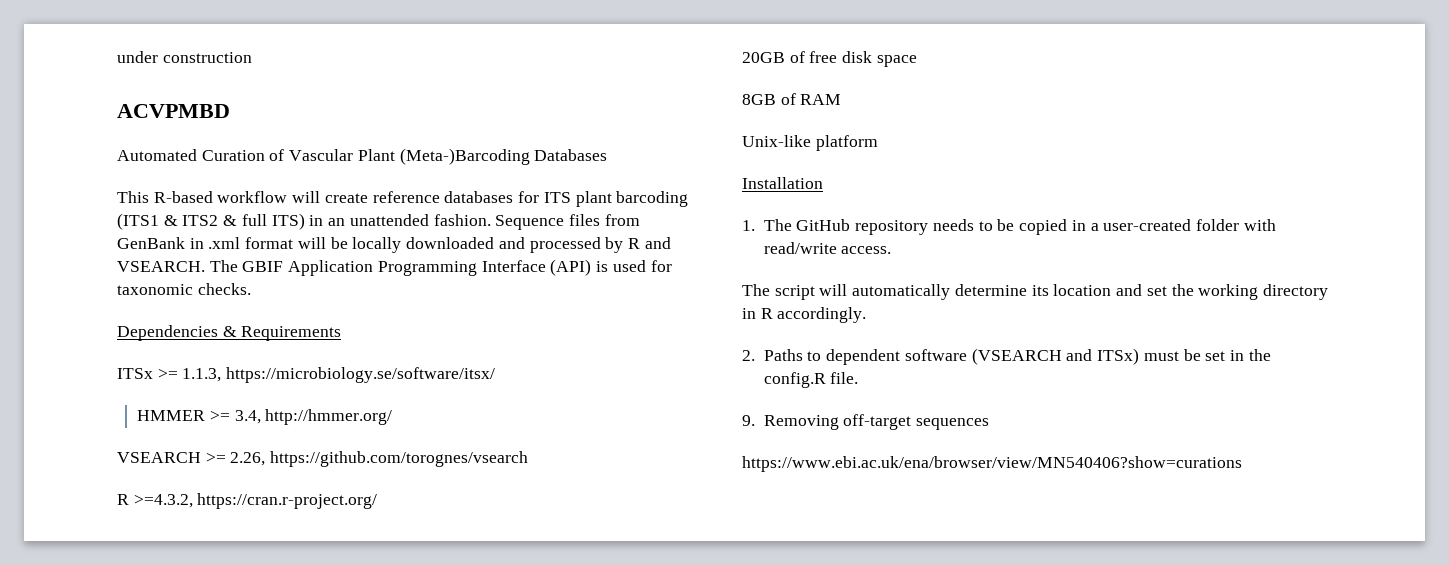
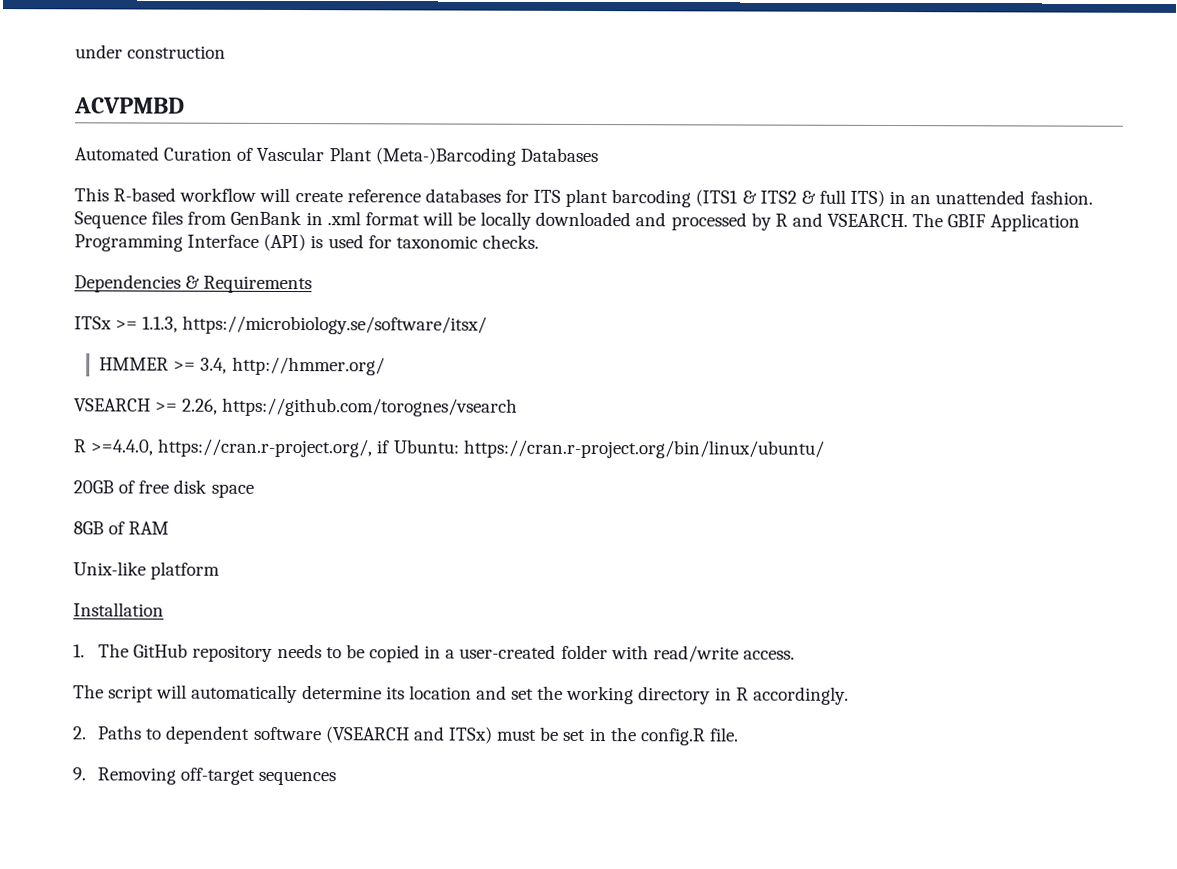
[133,493,378,509] >=4.3.2, https://cran.r-project.org/ -> [90,438,824,459] >=4.4.0, https://cran.r-project.org/, if Ubuntu: https://cran.r-project.org/bin/linux/ubuntu/
[742,456,1242,472] // https://www.ebi.ac.uk/ena/browser/view/MN540406?show=curations -> (337, 778) none

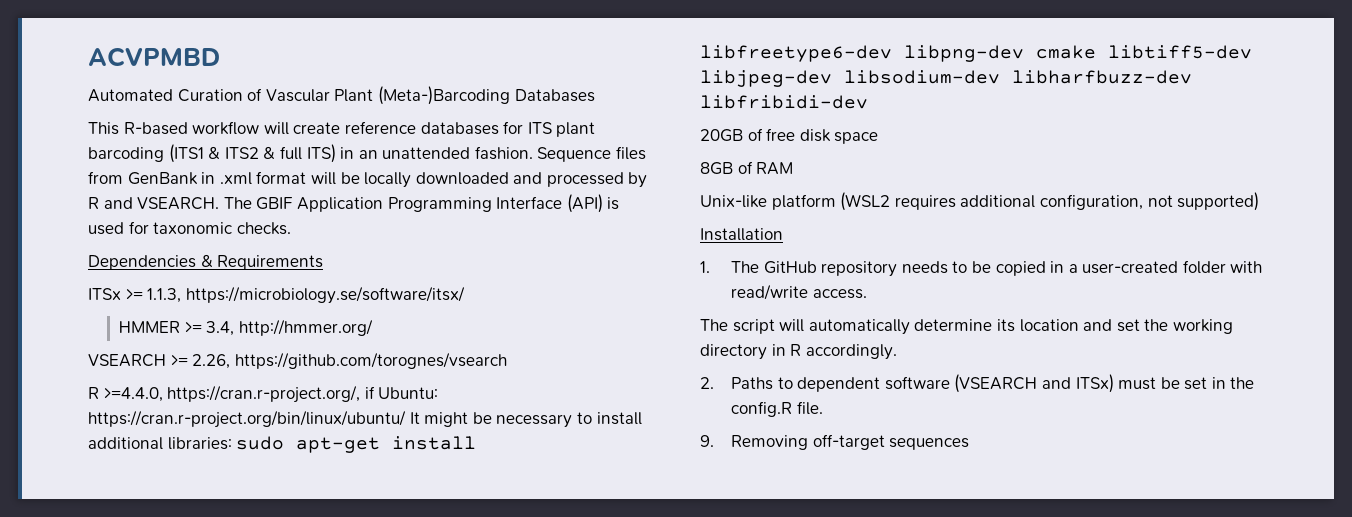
[75,44,227,59] under construction // -> (88, 57) none
(824, 449) none -> [409,412,642,428] [88,436,477,453] [700,45,1252,62] [700,70,1192,87] [700,95,868,109] It might be necessary to install additional libraries: sudo apt-get install libfreetype6-dev libpng-dev cmake libtiff5-dev libjpeg-dev libsodium-dev libharfbuzz-dev libfribidi-dev
(221, 570) none -> [840,192,1260,211] (WSL2 requires additional configuration, not supported)

